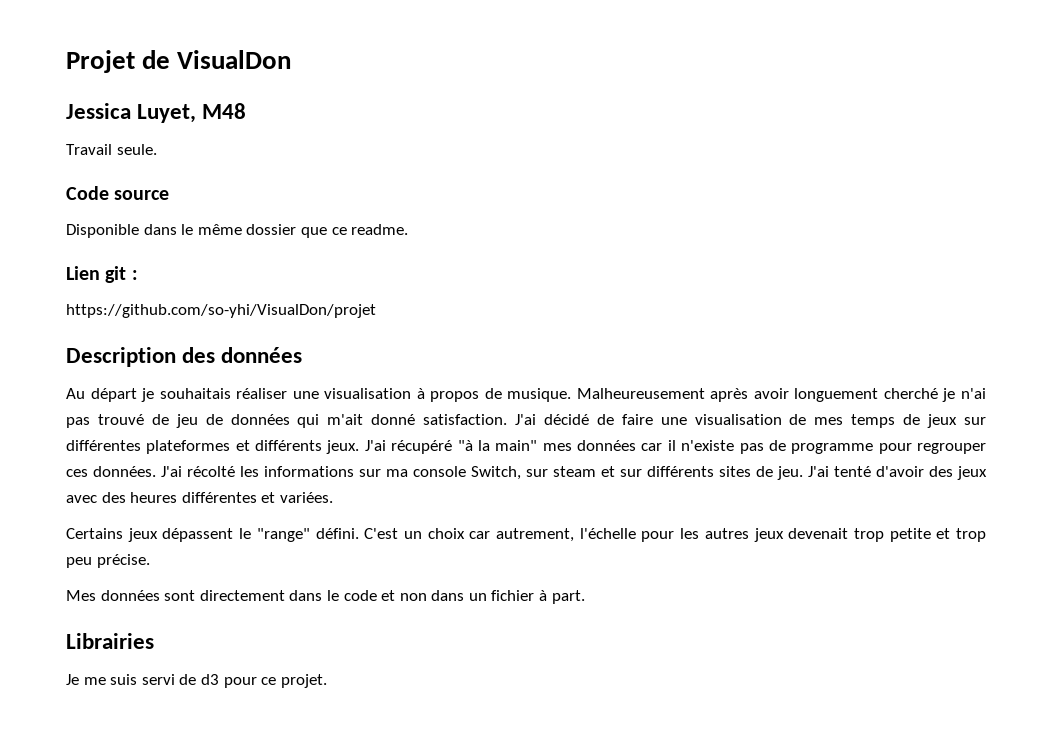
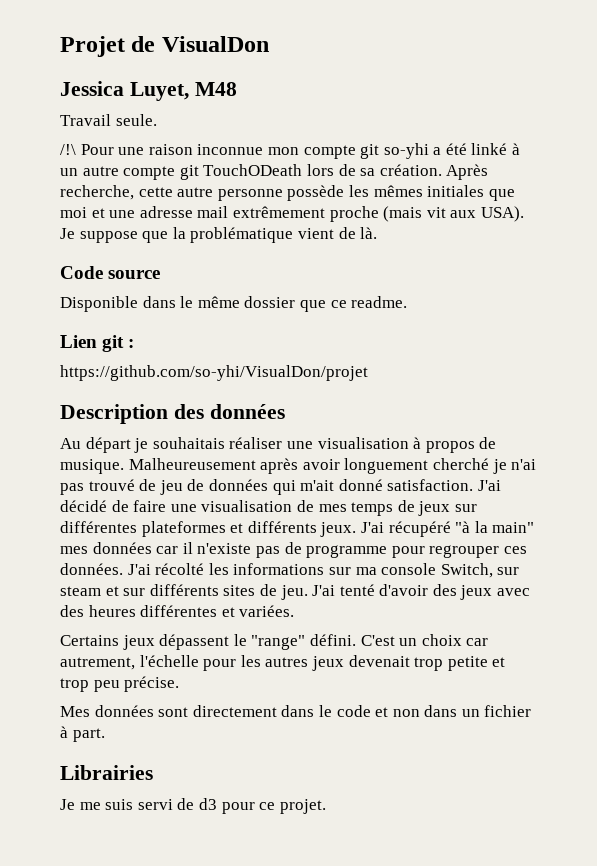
(157, 149) none -> [60,143,521,159] [60,164,489,180] [60,185,515,201] [60,206,524,222] [60,227,378,243] // /!\ Pour une raison inconnue mon compte git so-yhi a été linké à un autre compte git TouchODeath lors de sa création. Après recherche, cette autre personne possède les mêmes initiales que moi et une adresse mail extrêmement proche (mais vit aux USA). Je suppose que la problématique vient de là.

